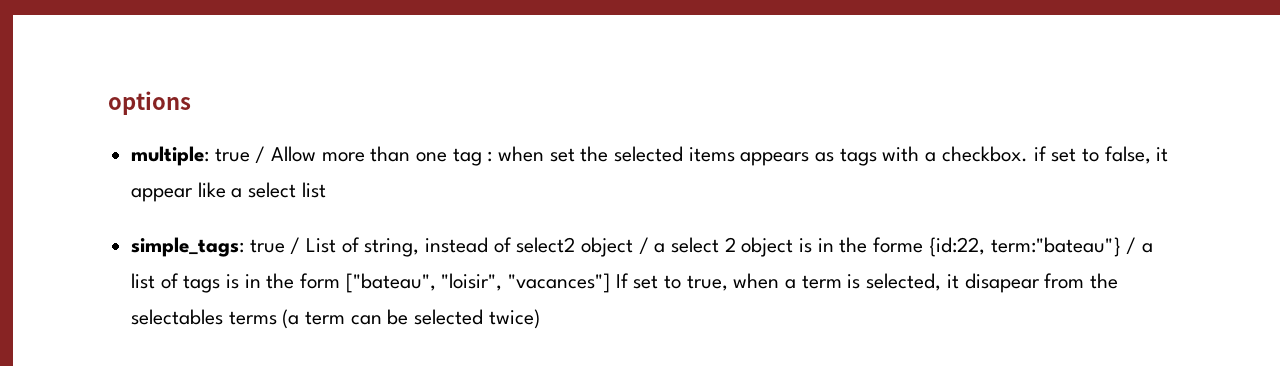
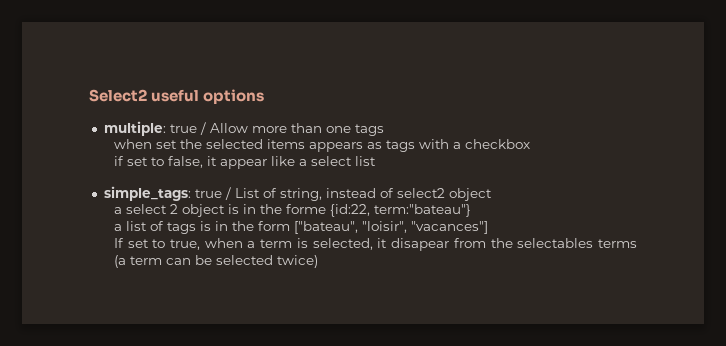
(108, 103) none -> [89,89,200,102] Select2 useful
[452,148,493,166] tag : -> [354,124,384,136] tags //
[941,146,1028,162] checkbox. -> [464,139,530,149] checkbox //
[638,237,649,255] / -> (492, 194) //
[1126,237,1137,255] / -> (471, 210) //
(611, 283) none -> (488, 227) //

